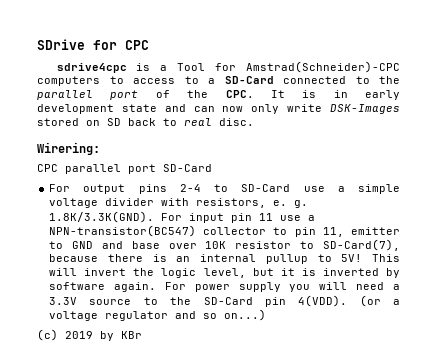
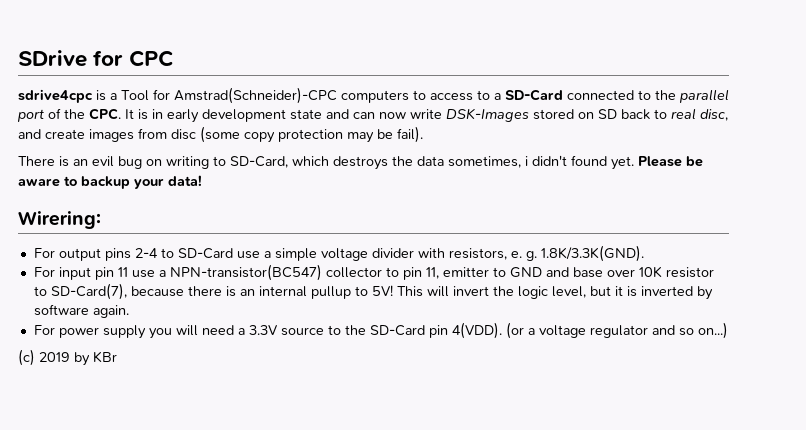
[251,104,280,114] only -> (406, 115) none
[219,118,254,126] [37,142,100,155] [37,164,212,174] disc. // Wirering: // CPC parallel port SD-Card -> [700,109,728,121] [18,126,423,143] [18,155,703,170] [18,175,202,189] [18,211,101,229] disc, and create images from disc (some copy protection may be fail). // There is an evil bug on writing to SD-Card, which destroys the data sometimes, i didn't found yet. Please be aware to backup your data! // Wirering:
(155, 217) none -> (644, 253) //
(156, 287) none -> (129, 311) //

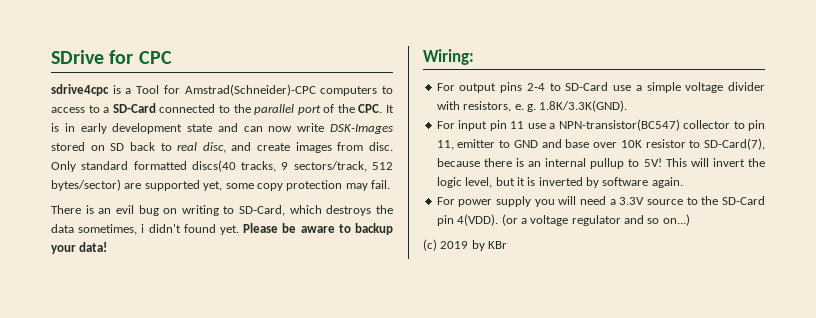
[171,126,240,143] disc (some -> [368,142,393,151] [51,160,393,172] [51,179,254,191] disc. Only standard formatted discs(40 tracks, 9 sectors/track, 512 bytes/sector) are supported yet, some
[377,126,423,143] be fail). -> [371,180,390,189] fail.
[18,211,101,229] Wirering: -> [423,49,474,65] Wiring:

